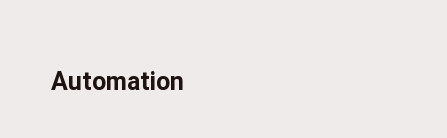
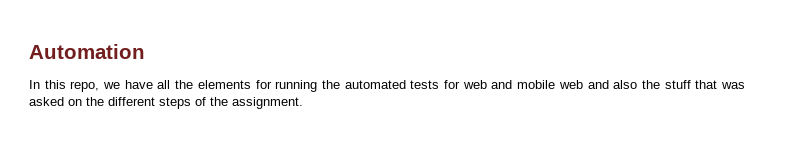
(184, 80) none -> [29,80,745,92] [29,97,303,109] // In this repo, we have all the elements for running the automated tests for web and mobile web and also the stuff that was asked on the different steps of the assignment.

